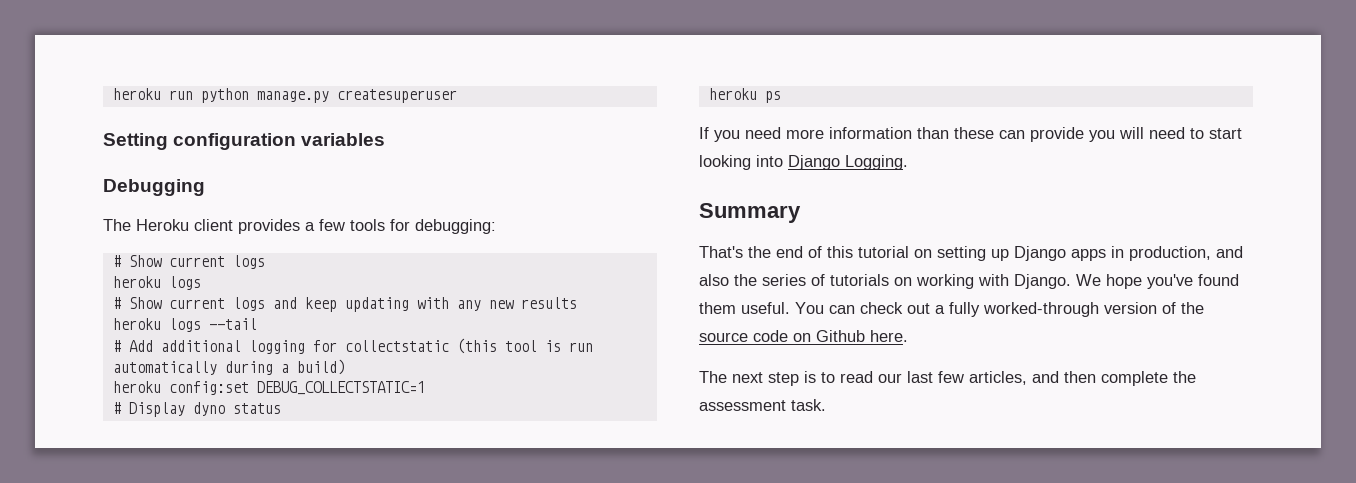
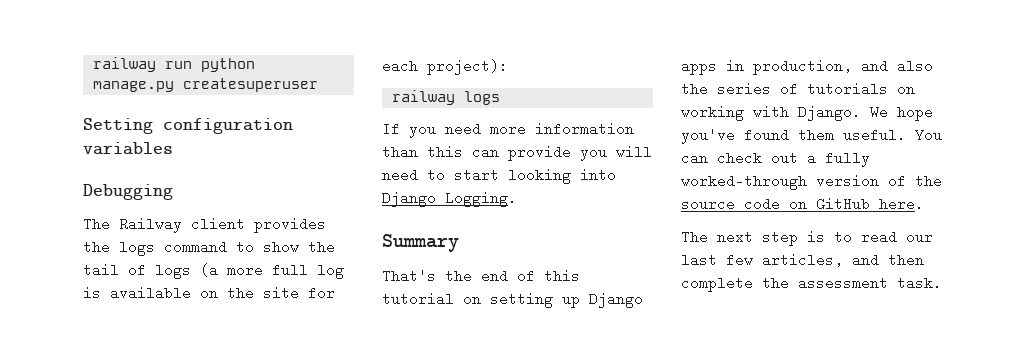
[112,88,161,100] heroku -> [92,57,156,72] railway
[136,219,189,231] Heroku -> [119,217,182,233] Railway
[305,219,496,234] [112,255,265,269] [112,276,201,290] [112,297,577,312] [112,318,257,332] [112,338,593,354] [112,359,345,375] [112,381,425,395] [112,402,281,417] [708,88,781,103] a few tools for debugging: // # Show current logs // heroku logs // # Show current logs and keep updating with any new results // heroku logs --tail // # Add additional logging for collectstatic (this tool is run automatically during a build) // heroku config:set DEBUG_COLLECTSTATIC=1 // # Display dyno status // heroku ps -> [83,240,335,256] [83,263,344,279] [83,286,335,300] [382,59,508,75] [391,90,500,105] the logs command to show the tail of logs (a more full log is available on the site for each project): // railway logs
[954,127,994,139] these -> [427,146,463,157] this
[816,330,865,342] Github -> [816,197,870,211] GitHub

